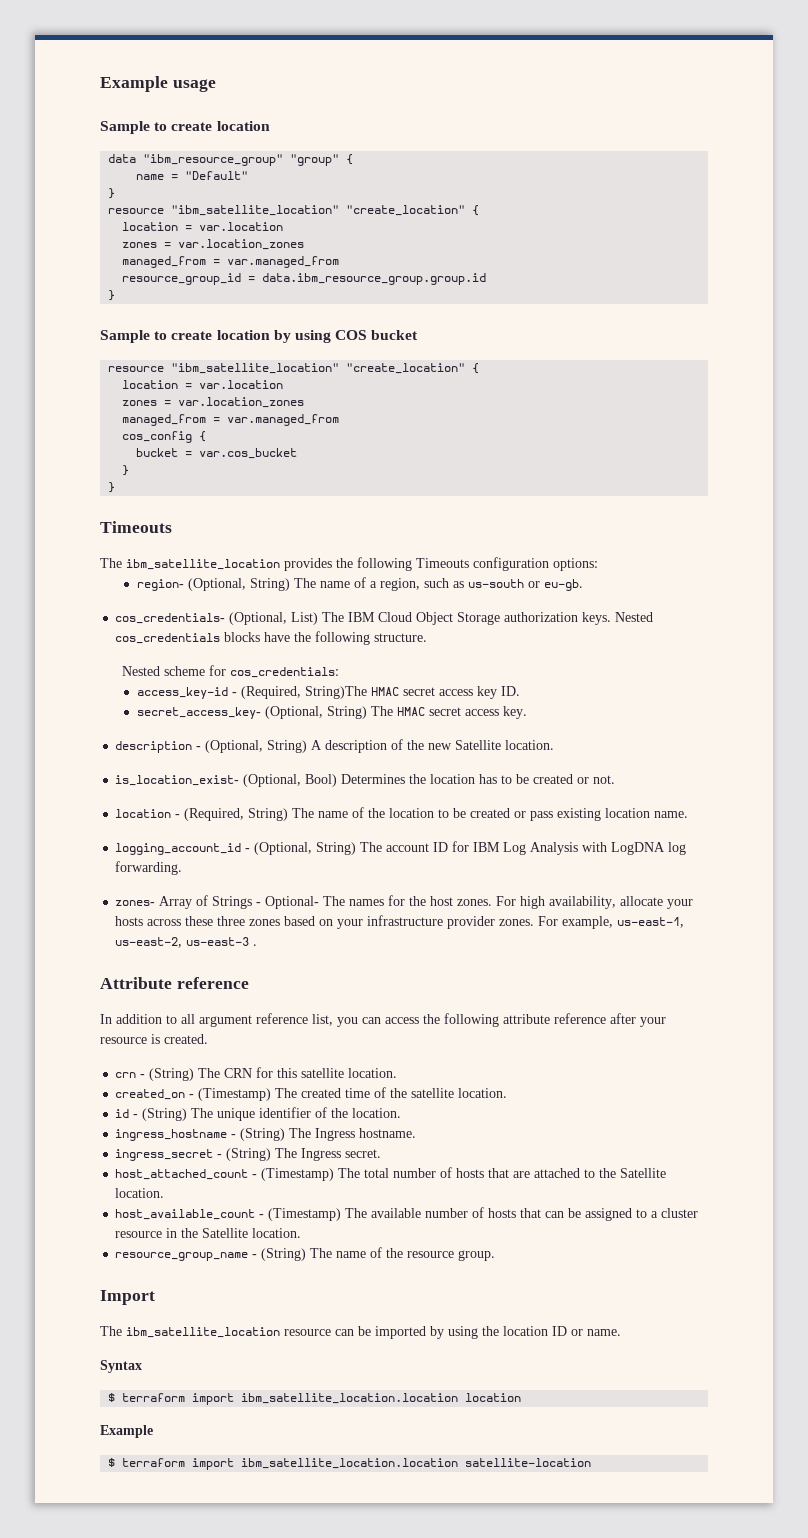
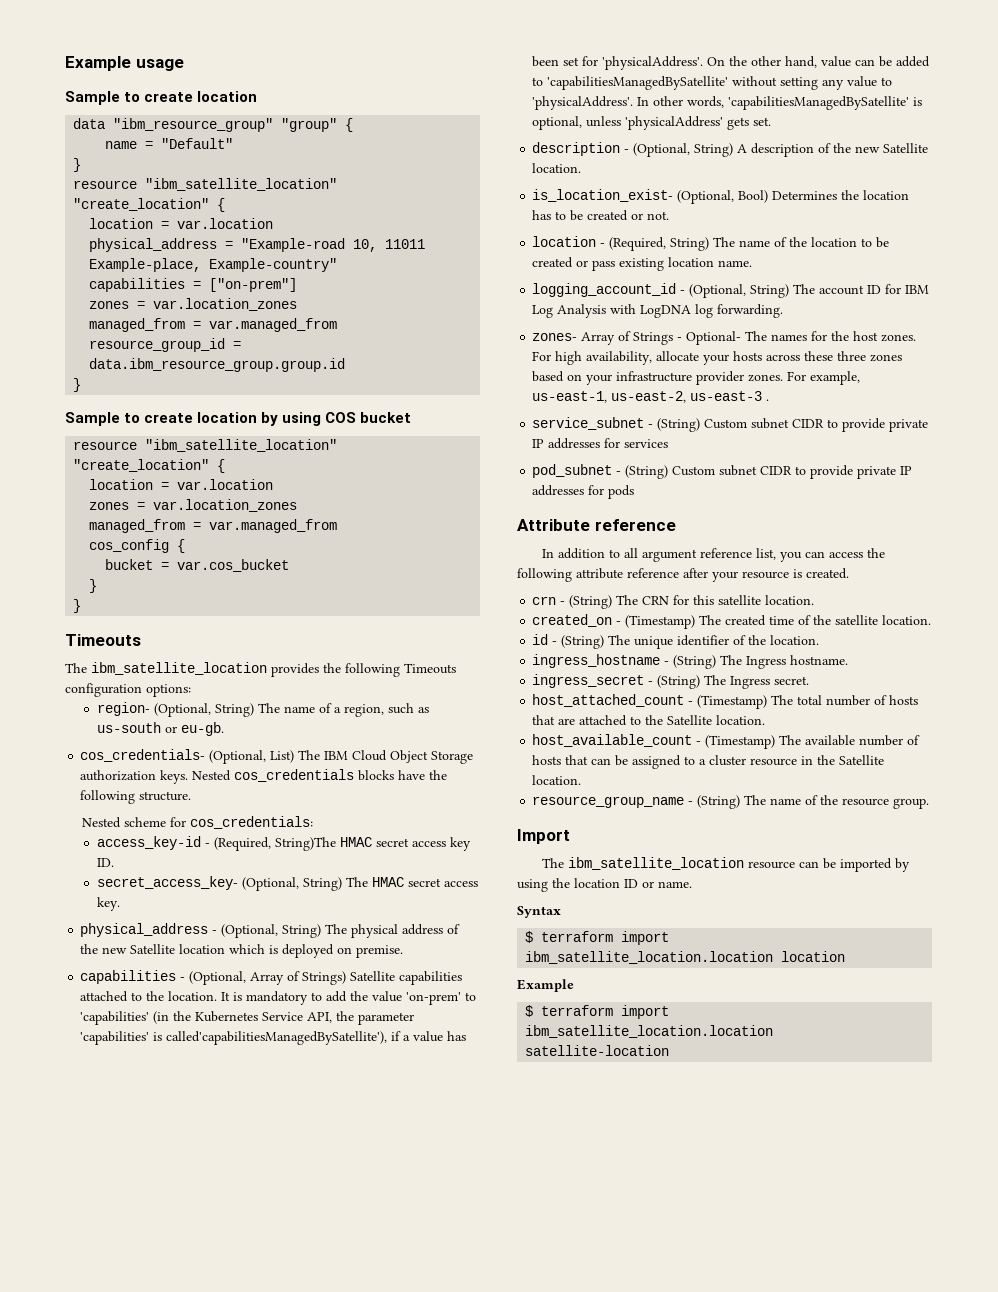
(284, 226) none -> [89,238,426,252] [89,258,338,272] [89,278,298,292] // physical_address = "Example-road 10, 11011 Example-place, Example-country" // capabilities = ["on-prem"]
(528, 712) none -> [80,923,461,938] [80,944,404,958] [80,970,463,985] [80,991,477,1005] [80,1011,415,1025] [80,1031,467,1045] [532,56,931,70] [532,76,893,90] [532,96,923,110] [532,116,772,130] // physical_address - (Optional, String) The physical address of the new Satellite location which is deployed on premise. // capabilities - (Optional, Array of Strings) Satellite capabilities attached to the location. It is mandatory to add the value 'on-prem' to 'capabilities' (in the Kubernetes Service API, the parameter 'capabilities' is called'capabilitiesManagedBySatellite'), if a value has been set for 'physicalAddress'. On the other hand, value can be added to 'capabilitiesManagedBySatellite' without setting any value to 'physicalAddress'. In other words, 'capabilitiesManagedBySatellite' is optional, unless 'physicalAddress' gets set.
(258, 945) none -> [532,417,929,432] [532,438,669,449] [532,464,913,479] [532,485,635,499] // service_subnet - (String) Custom subnet CIDR to provide private IP addresses for services // pod_subnet - (String) Custom subnet CIDR to provide private IP addresses for pods

